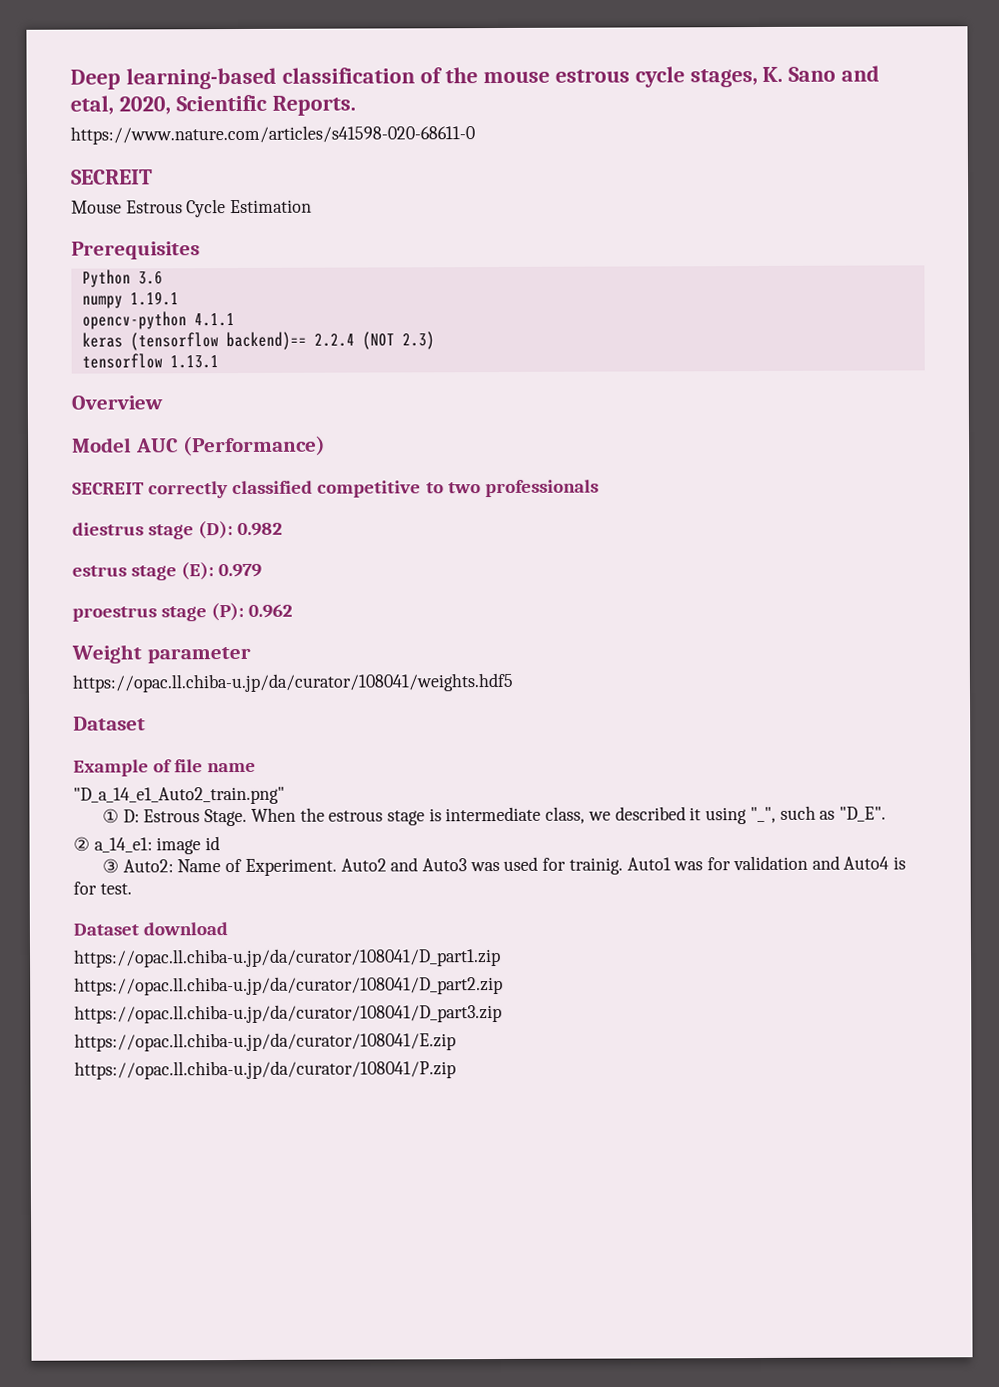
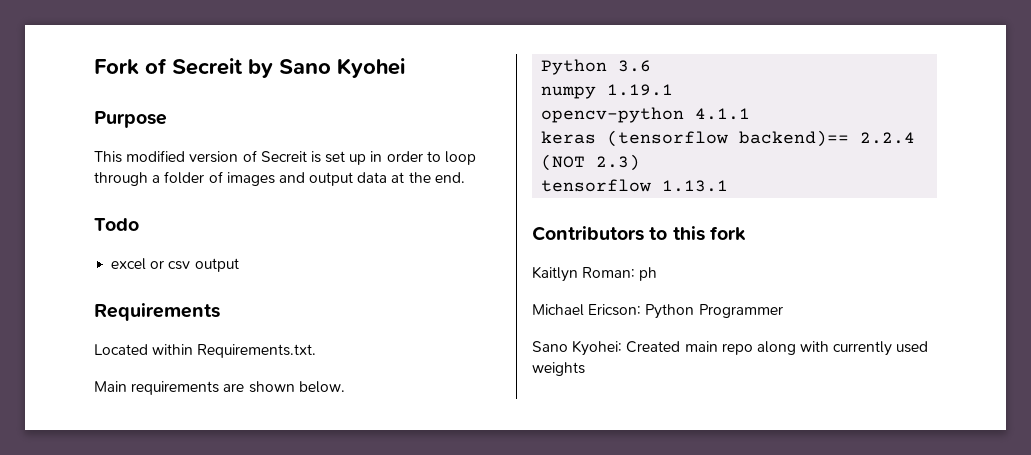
[70,65,881,90] [70,94,356,116] [70,125,475,145] [70,169,153,185] [71,199,313,218] [71,241,200,260] Deep learning-based classification of the mouse estrous cycle stages, K. Sano and etal, 2020, Scientific Reports. // https://www.nature.com/articles/s41598-020-68611-0 // SECREIT // Mouse Estrous Cycle Estimation // Prerequisites -> [94,58,405,78] [94,111,167,128] [94,150,477,165] [94,171,465,186] [94,218,139,231] [111,258,239,272] [94,303,220,321] [94,344,317,358] [94,381,345,395] Fork of Secreit by Sano Kyohei // Purpose // This modified version of Secreit is set up in order to loop through a folder of images and output data at the end. // Todo // excel or csv output // Requirements // Located within Requirements.txt. // Main requirements are shown below.
[71,395,163,410] [72,435,327,457] [72,479,599,499] [72,521,284,540] [72,562,263,581] [72,602,294,622] [71,644,251,664] [72,672,513,693] [73,716,146,731] [73,759,257,777] [73,786,285,805] [101,805,886,827] [73,836,221,855] [101,855,906,876] [73,881,132,895] [73,922,229,936] [73,948,501,968] [74,975,503,996] [74,1003,502,1024] [74,1032,456,1052] [74,1060,456,1080] Overview // Model AUC (Performance) // SECREIT correctly classified competitive to two professionals // diestrus stage (D): 0.982 // estrus stage (E): 0.979 // proestrus stage (P): 0.962 // Weight parameter // https://opac.ll.chiba-u.jp/da/curator/108041/weights.hdf5 // Dataset // Example of file name // "D_a_14_e1_Auto2_train.png" // ① D: Estrous Stage. When the estrous stage is intermediate class, we described it using "_", such as "D_E". // ② a_14_e1: image id // ③ Auto2: Name of Experiment. Auto2 and Auto3 was used for trainig. Auto1 was for validation and Auto4 is for test. // Dataset download // https://opac.ll.chiba-u.jp/da/curator/108041/D_part1.zip // https://opac.ll.chiba-u.jp/da/curator/108041/D_part2.zip // https://opac.ll.chiba-u.jp/da/curator/108041/D_part3.zip // https://opac.ll.chiba-u.jp/da/curator/108041/E.zip // https://opac.ll.chiba-u.jp/da/curator/108041/P.zip -> [532,226,746,241] [532,266,658,282] [532,304,783,319] [532,340,929,356] [532,362,585,376] Contributors to this fork // Kaitlyn Roman: ph // Michael Ericson: Python Programmer // Sano Kyohei: Created main repo along with currently used weights

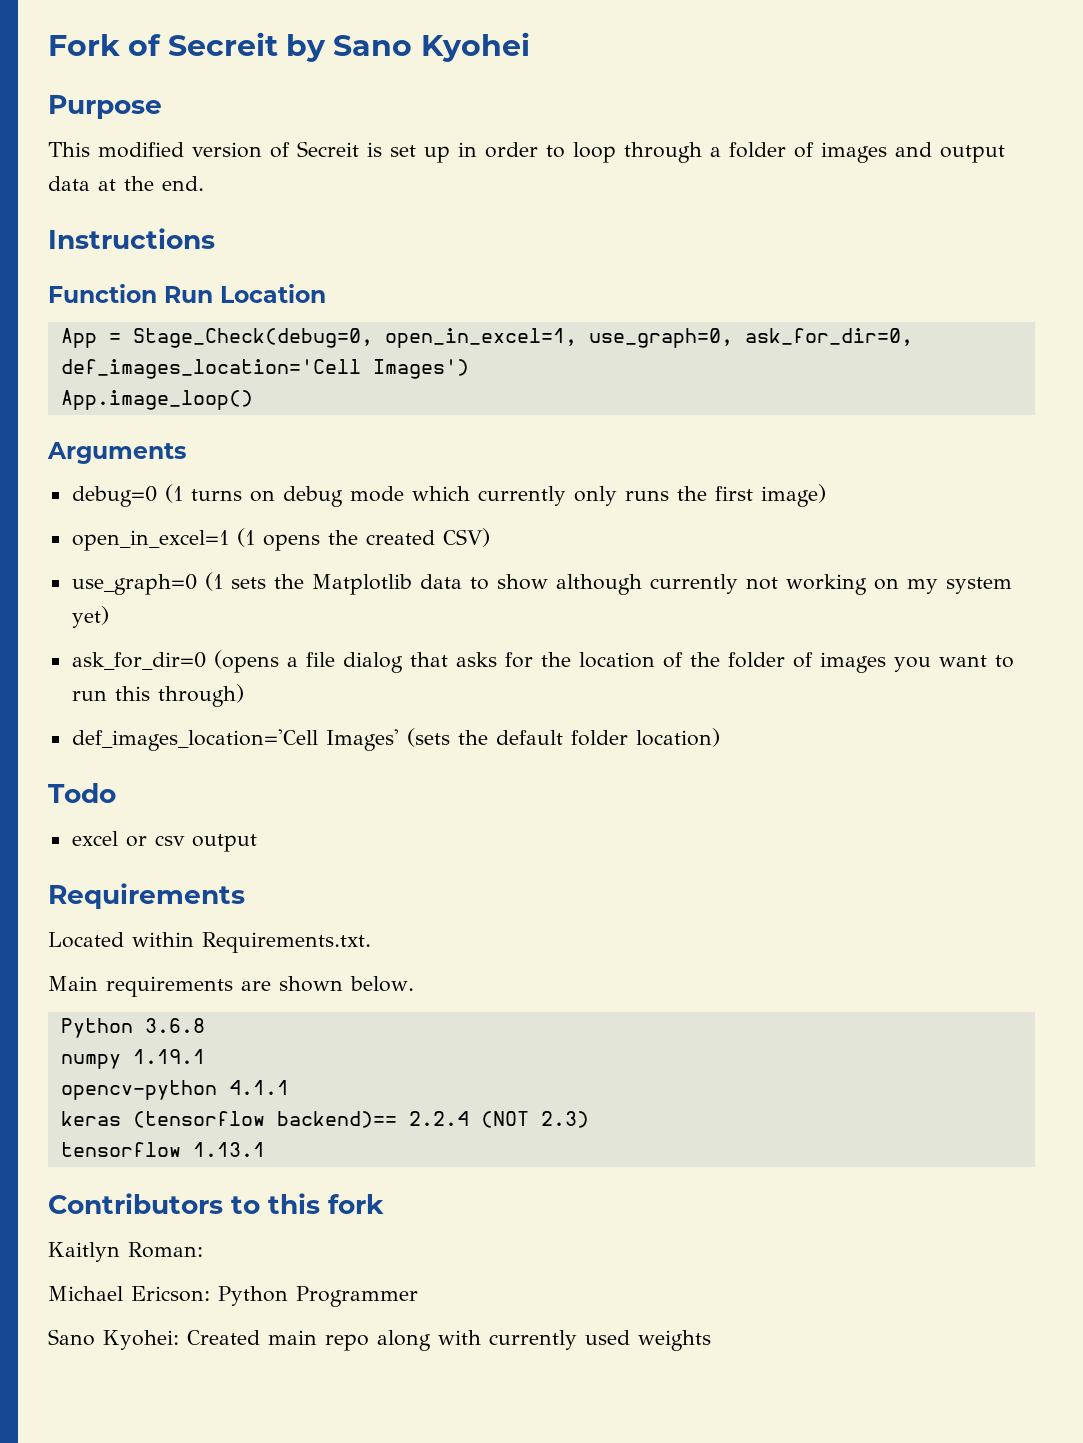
(465, 177) none -> [48,228,215,249] [48,284,326,303] [60,328,913,348] [60,359,469,379] [60,390,253,410] [47,442,186,464] [71,484,826,507] [71,528,490,551] [71,572,1012,595] [71,606,109,628] [71,650,1014,673] [71,684,244,707] [71,728,720,751] // Instructions // Function Run Location // App = Stage_Check(debug=0, open_in_excel=1, use_graph=0, ask_for_dir=0, def_images_location='Cell Images') // App.image_loop() // Arguments // debug=0 (1 turns on debug mode which currently only runs the first image) // open_in_excel=1 (1 opens the created CSV) // use_graph=0 (1 sets the Matplotlib data to show although currently not working on my system yet) // ask_for_dir=0 (opens a file dialog that asks for the location of the folder of images you want to run this through) // def_images_location='Cell Images' (sets the default folder location)
[618,60,652,72] 3.6 -> [144,1018,205,1033] 3.6.8
[639,267,658,281] ph -> (203, 1250) none

